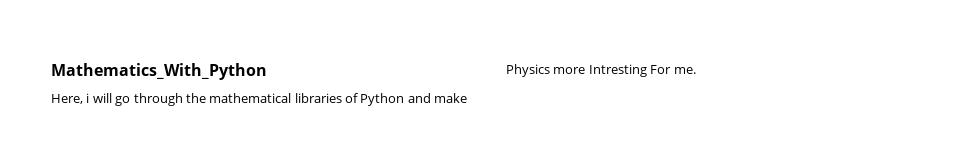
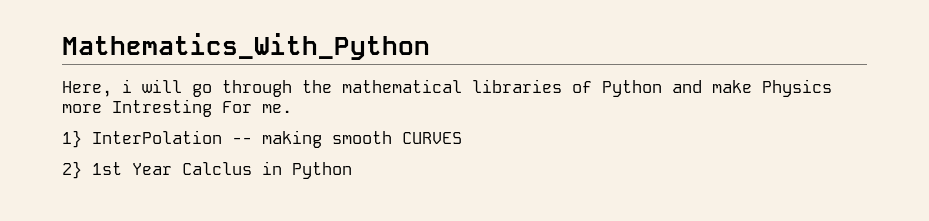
(696, 70) none -> [62,130,462,148] [62,161,352,179] // 1} InterPolation -- making smooth CURVES // 2} 1st Year Calclus in Python

